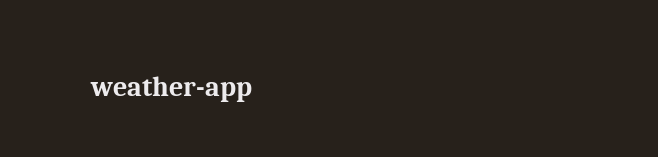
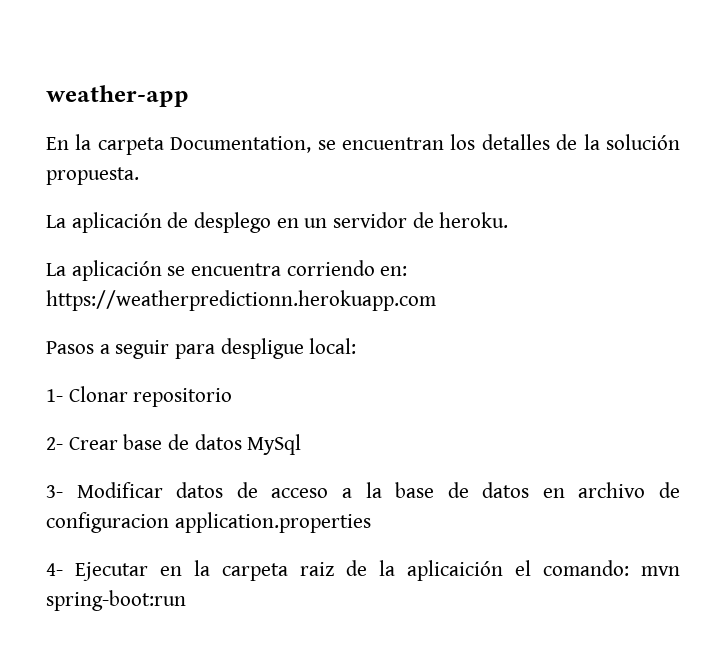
(252, 89) none -> [46,134,680,155] [46,167,139,185] [46,212,509,233] [46,260,408,281] [46,290,436,311] [46,338,357,359] [46,386,233,407] [46,434,302,455] [46,482,680,498] [46,512,371,533] [46,560,680,581] [46,590,186,611] // En la carpeta Documentation, se encuentran los detalles de la solución propuesta. // La aplicación de desplego en un servidor de heroku. // La aplicación se encuentra corriendo en: https://weatherpredictionn.herokuapp.com // Pasos a seguir para despligue local: // 1- Clonar repositorio // 2- Crear base de datos MySql // 3- Modificar datos de acceso a la base de datos en archivo de configuracion application.properties // 4- Ejecutar en la carpeta raiz de la aplicaición el comando: mvn spring-boot:run

